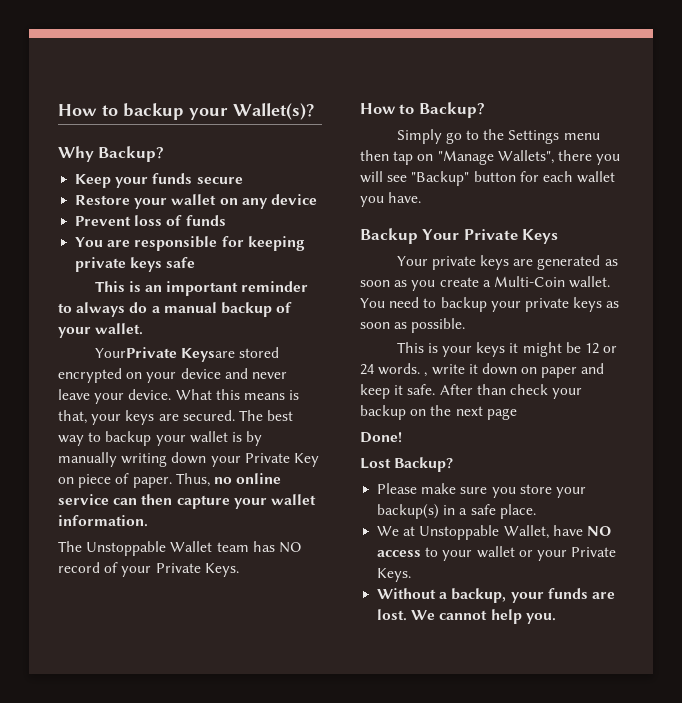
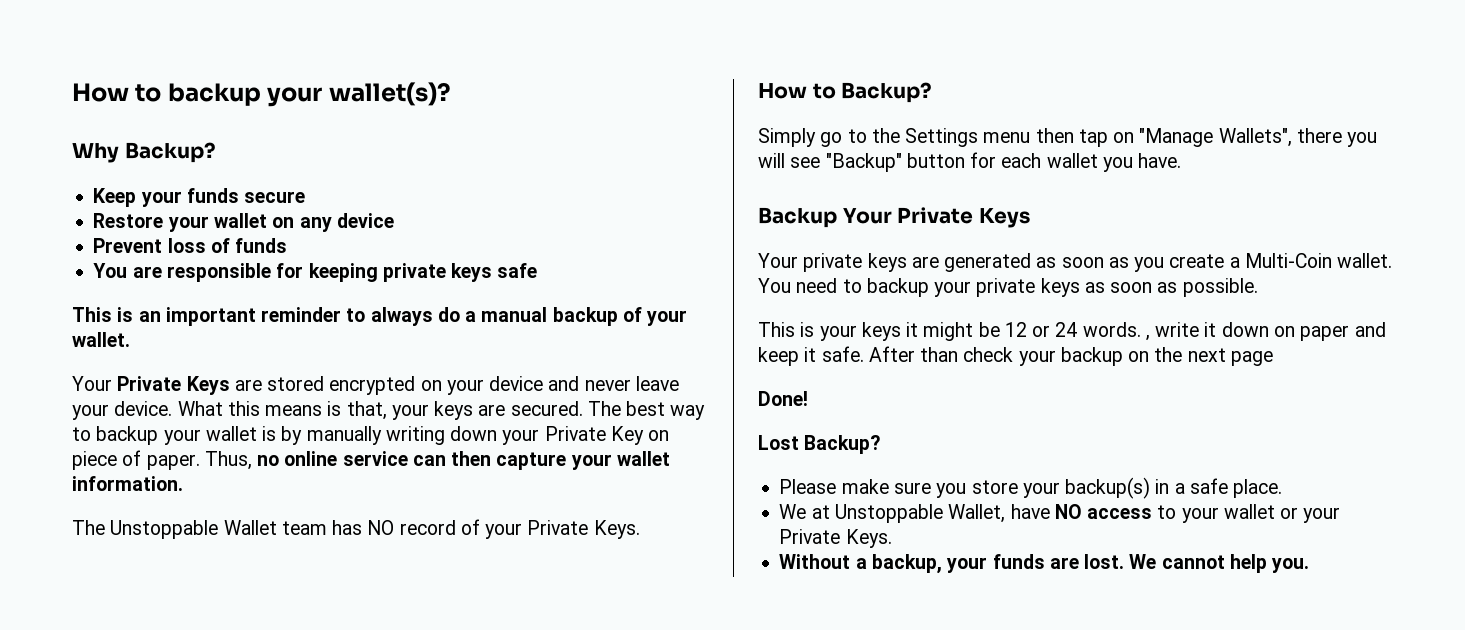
[233,103,314,120] Wallet(s)? -> [328,82,451,106] wallet(s)?
[94,347,235,362] YourPrivate Keysare -> [72,376,262,395] Your Private Keys are

